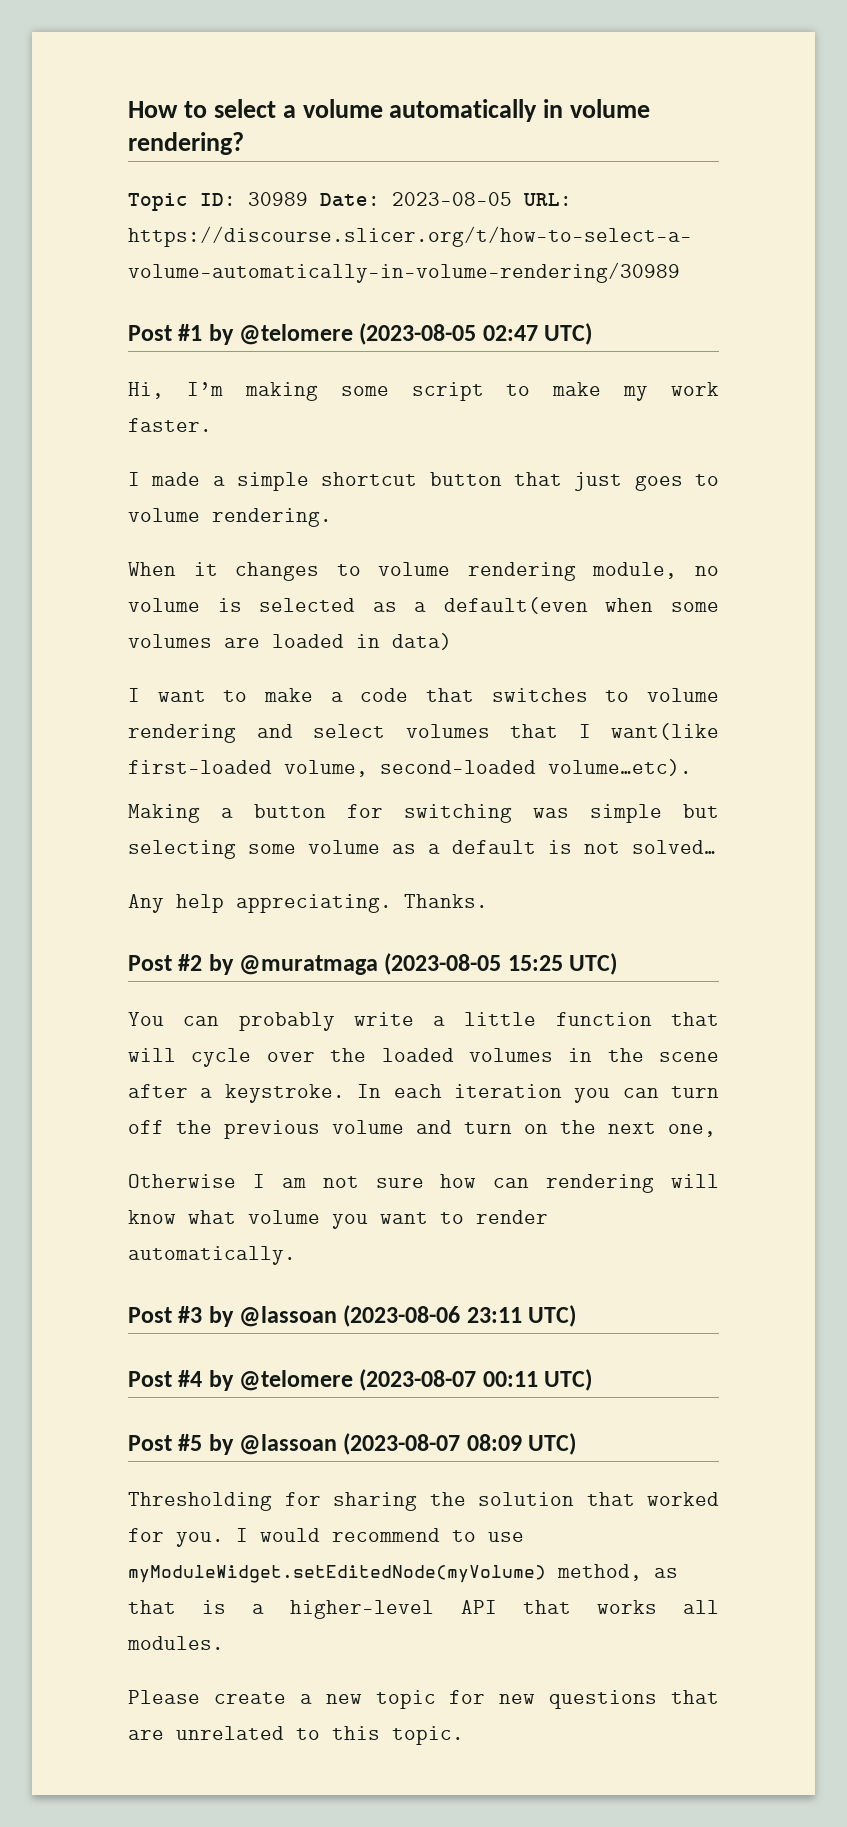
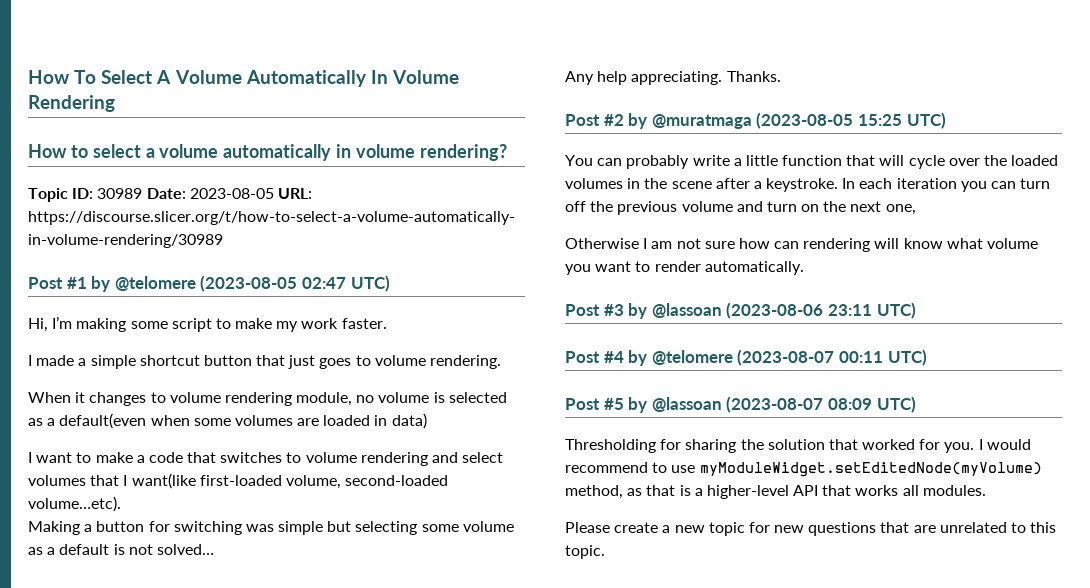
[128,101,178,118] How -> [28,70,459,87] [28,95,115,112] [28,144,67,158] How To Select A Volume Automatically In Volume Rendering // How

